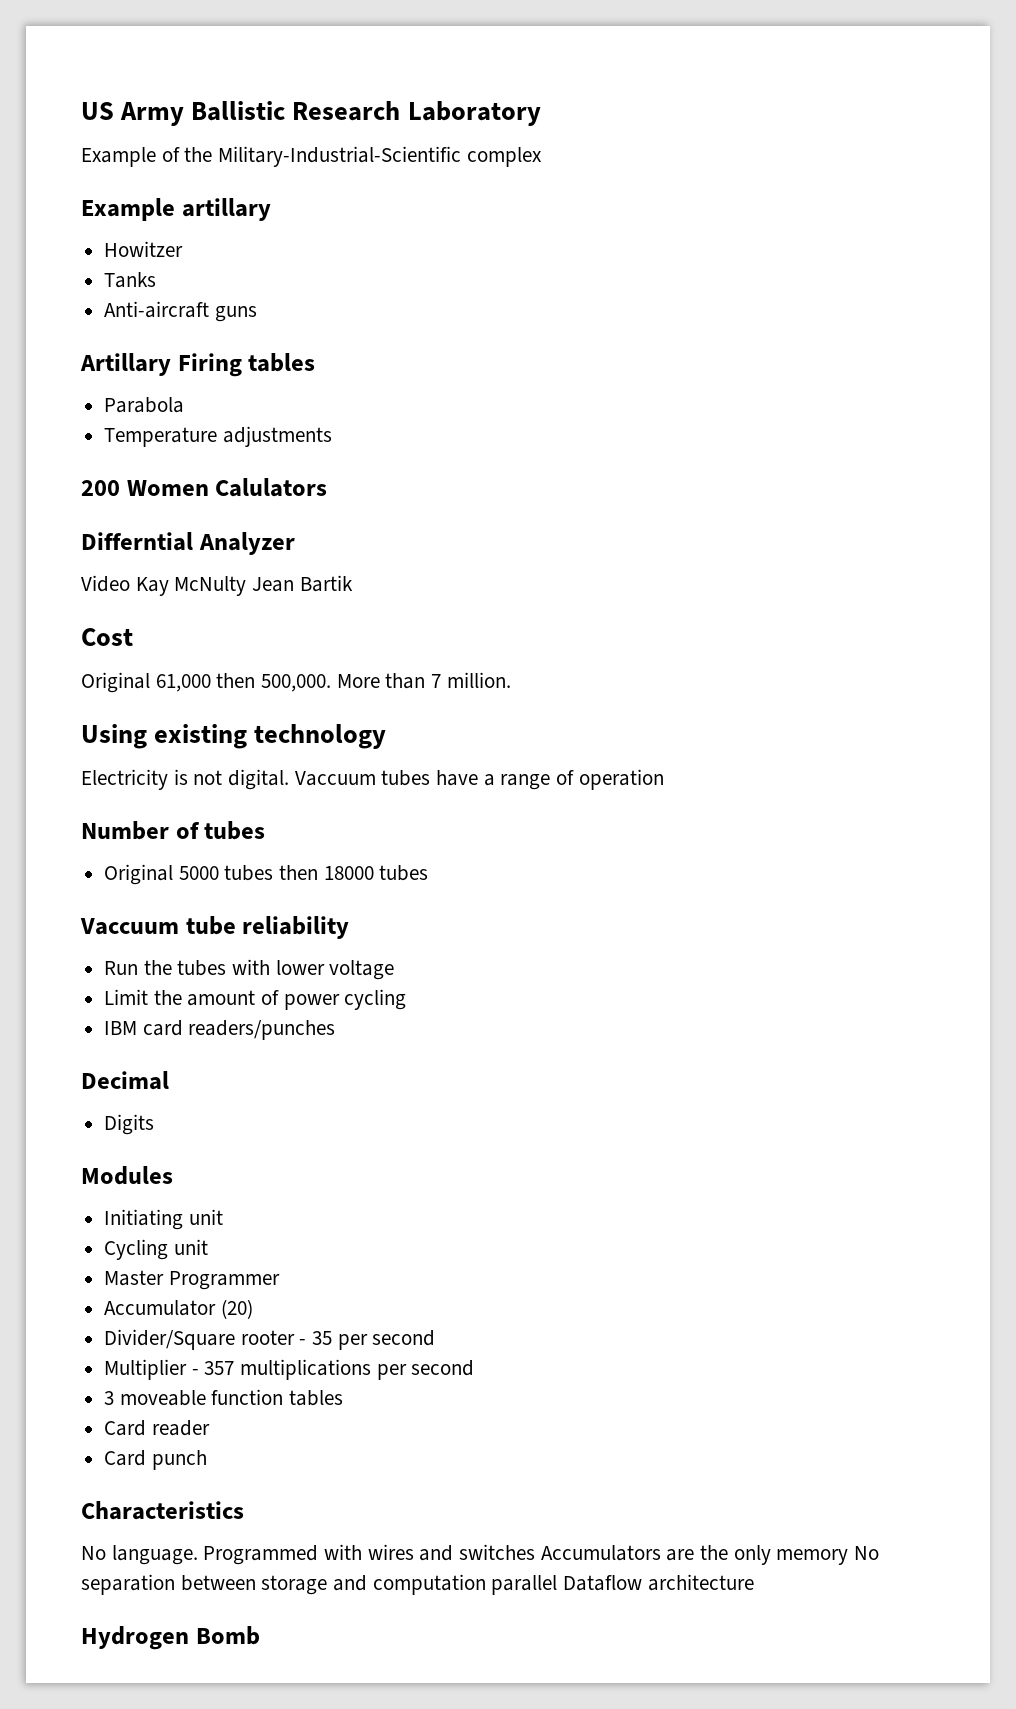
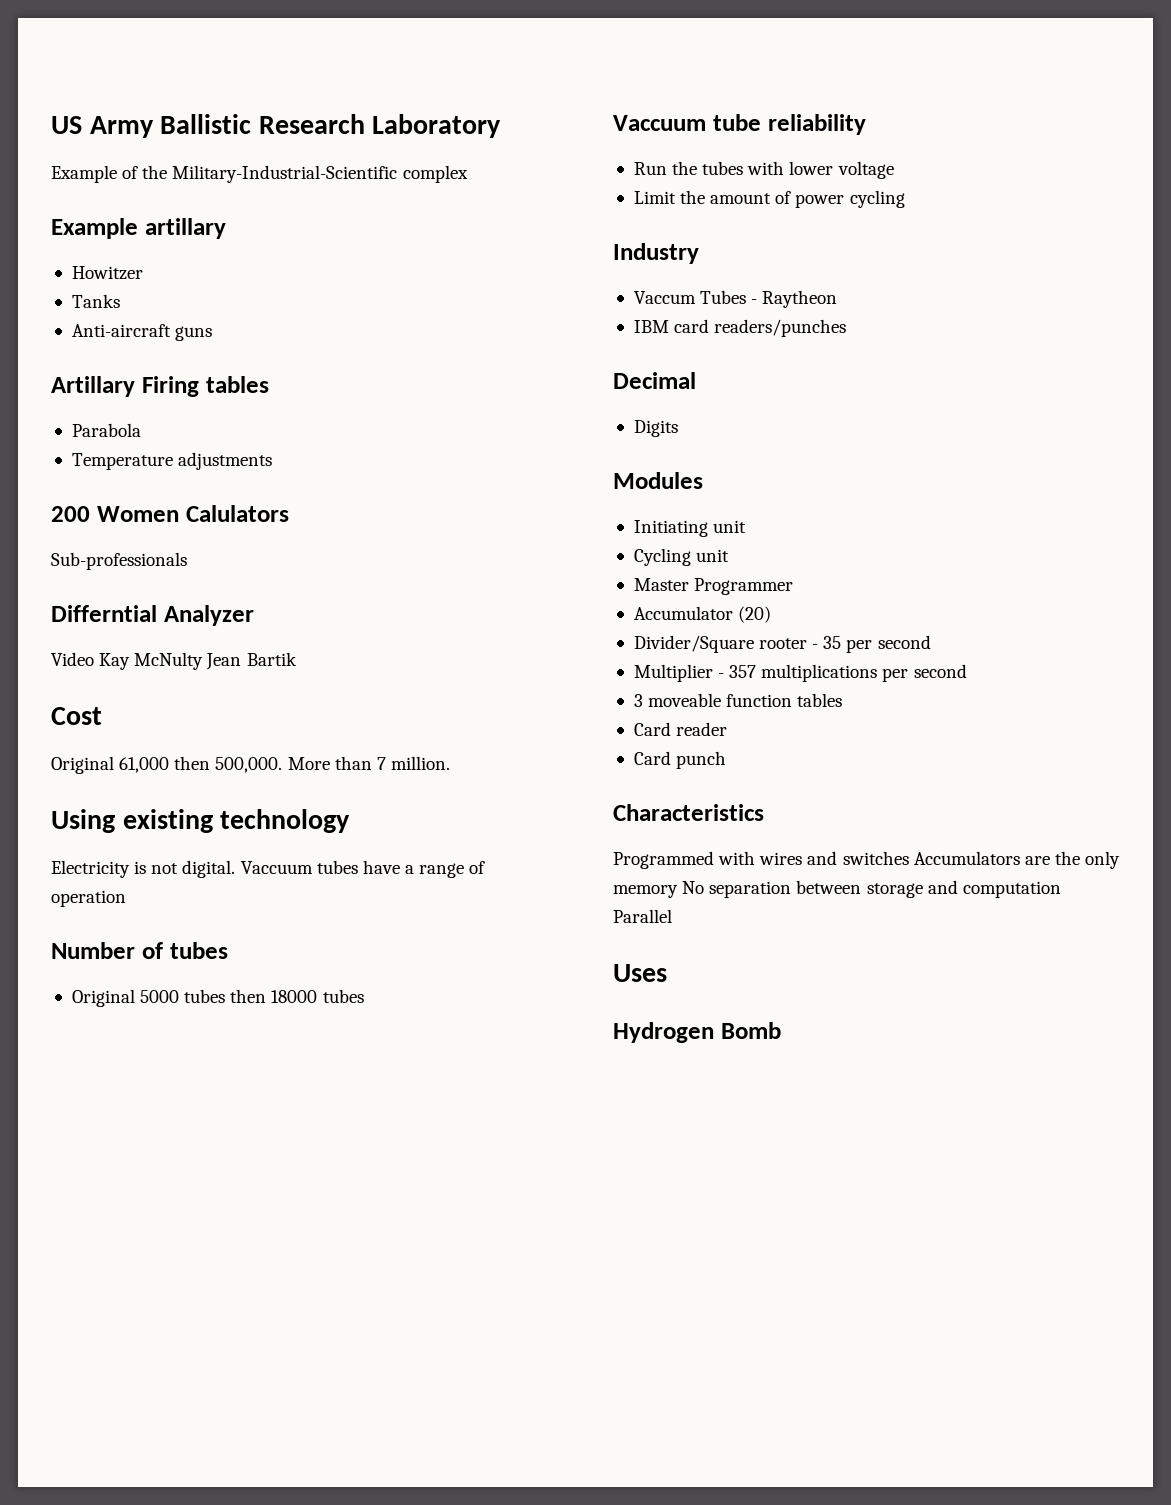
(328, 487) none -> [51,552,187,570] // Sub-professionals
(407, 999) none -> [613,243,699,264] [633,290,838,308] // Industry // Vaccum Tubes - Raytheon
[81,1545,198,1565] No language. -> (764, 812) none
[491,1574,754,1595] parallel Dataflow architecture -> [613,909,672,923] [613,964,667,982] Parallel // Uses

